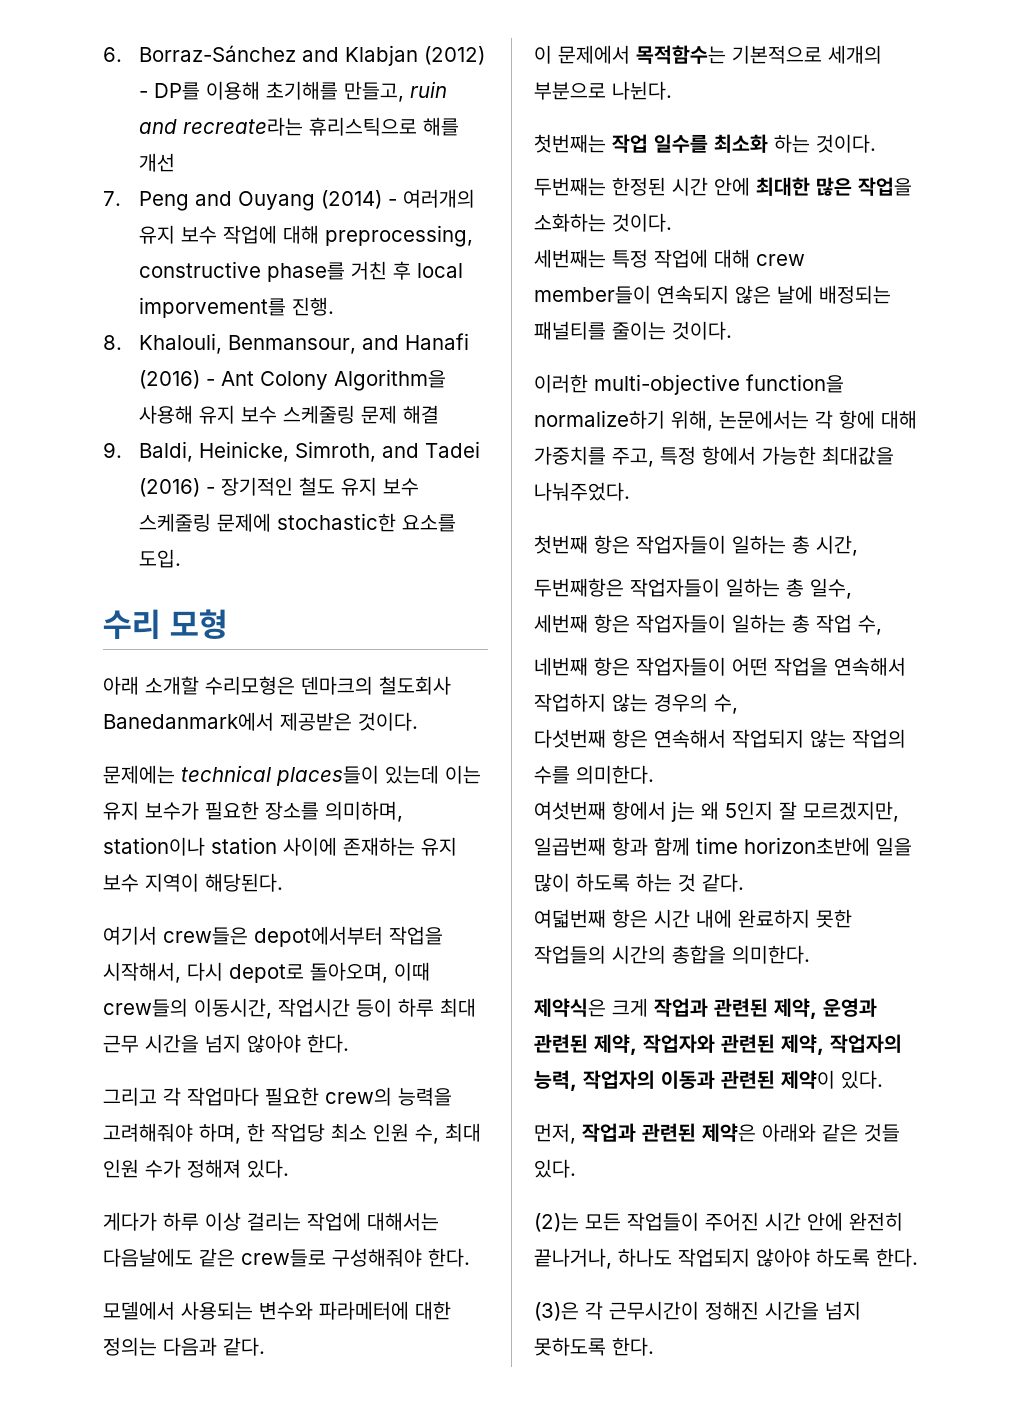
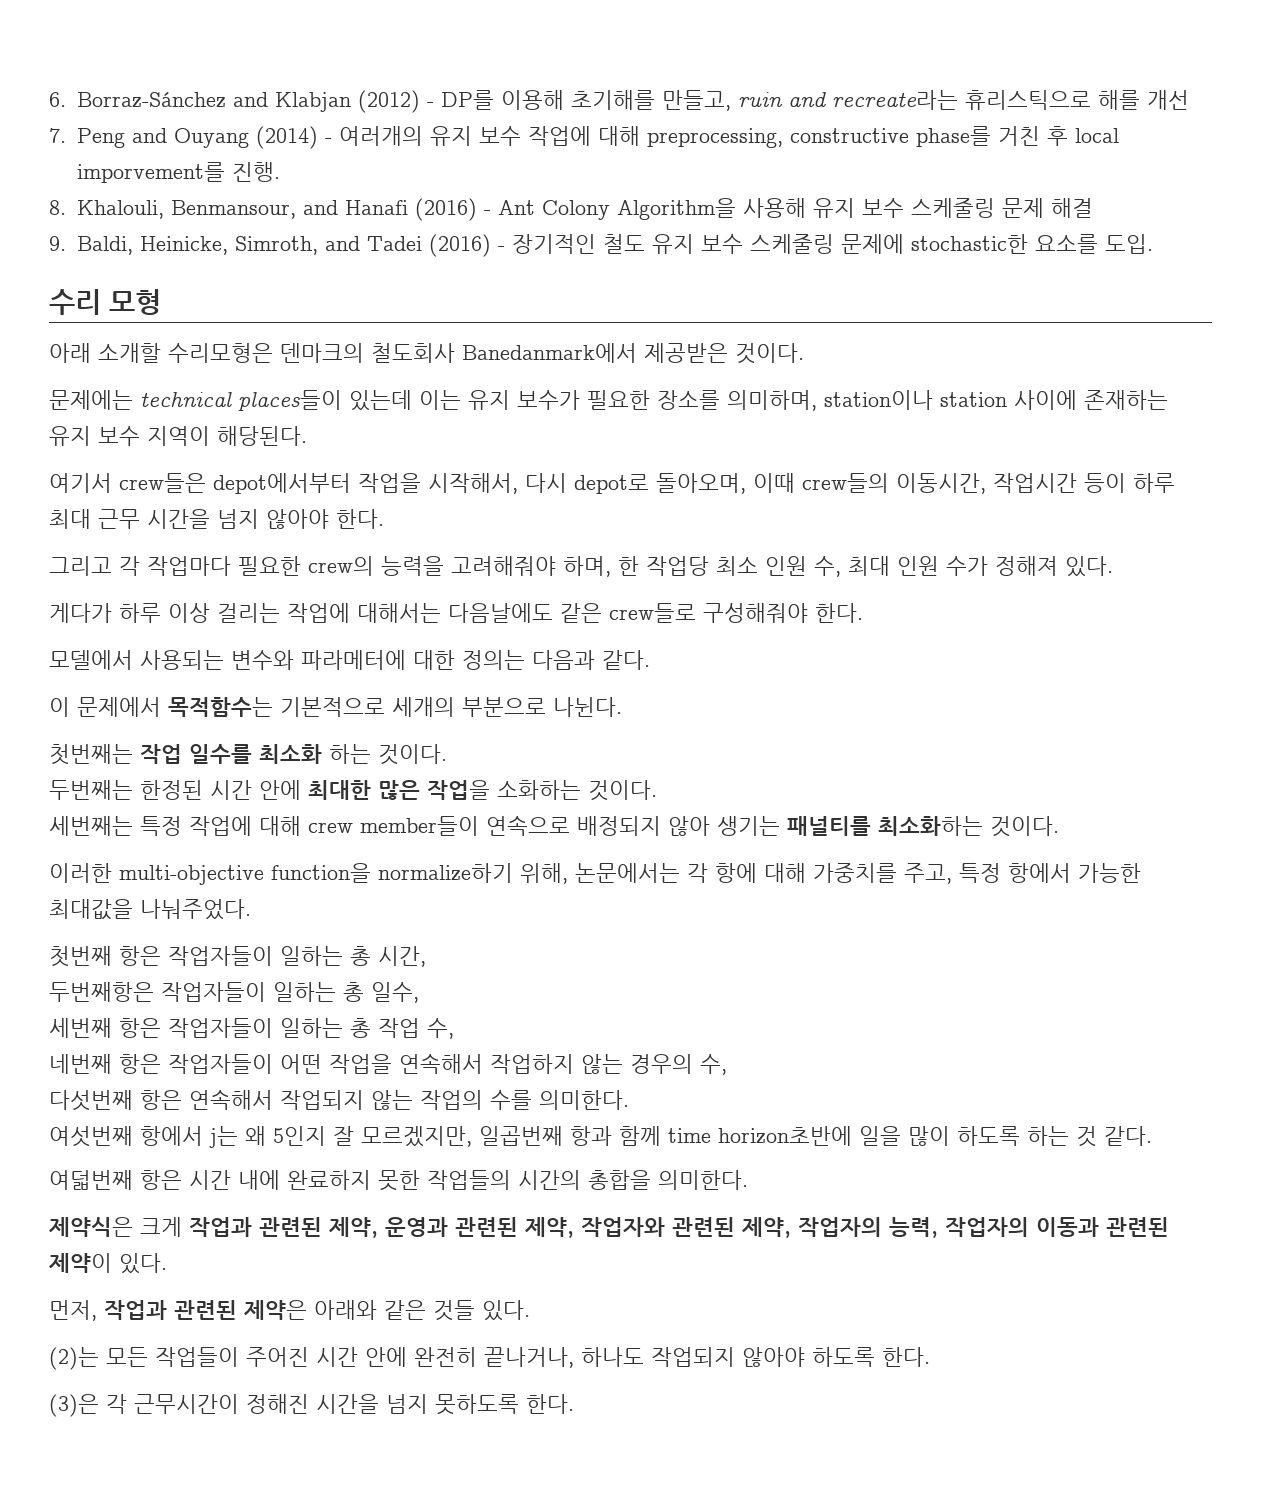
[657,285,891,304] [534,321,666,340] 연속되지 않은 날에 배정되는 패널티를 줄이는 -> [486,815,983,836] 연속으로 배정되지 않아 생기는 패널티를 최소화하는

